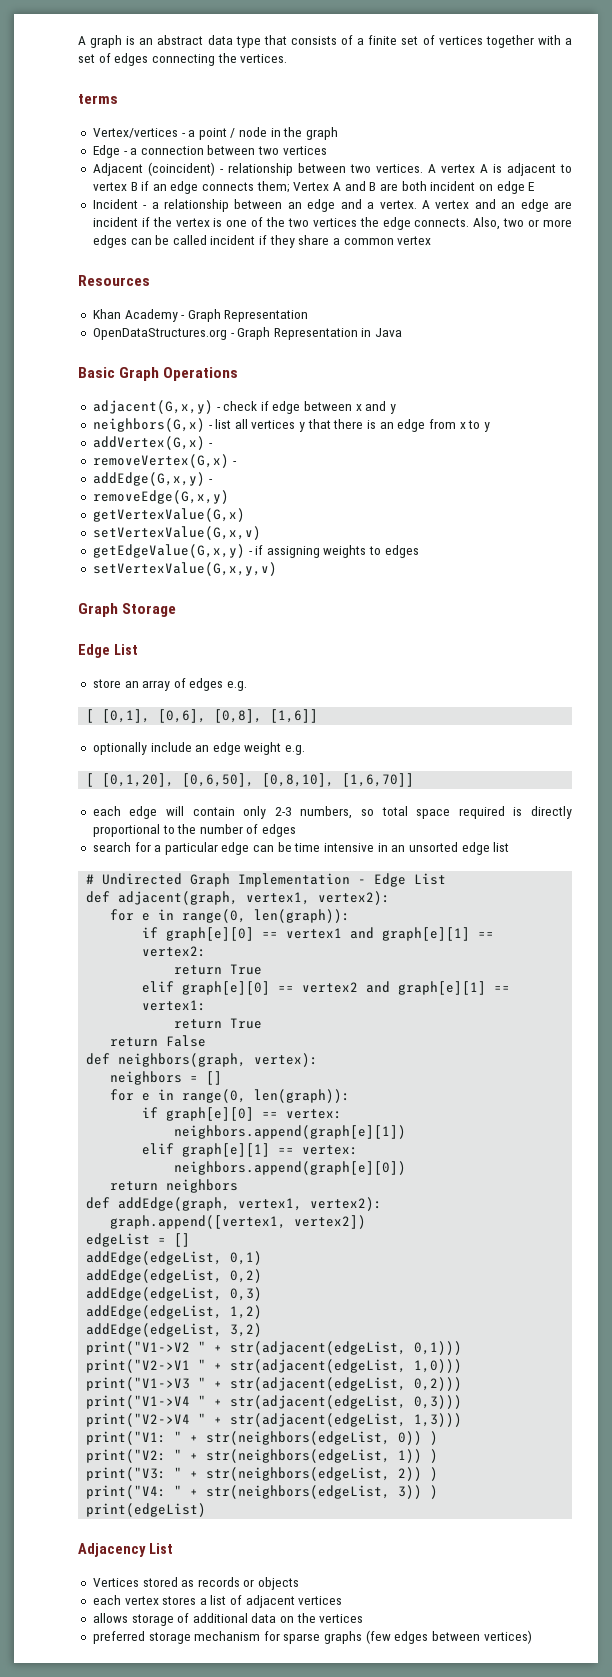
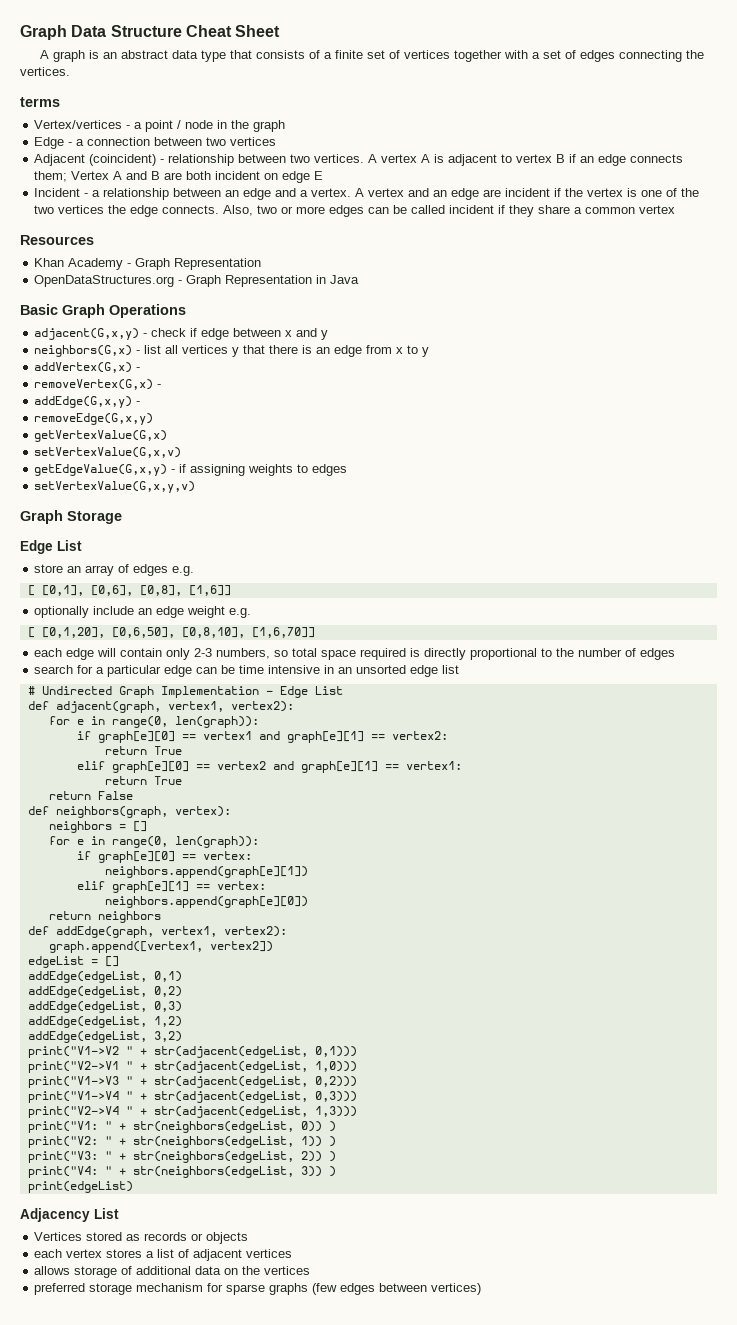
(78, 40) none -> [20,25,281,40] Graph Data Structure Cheat Sheet //

